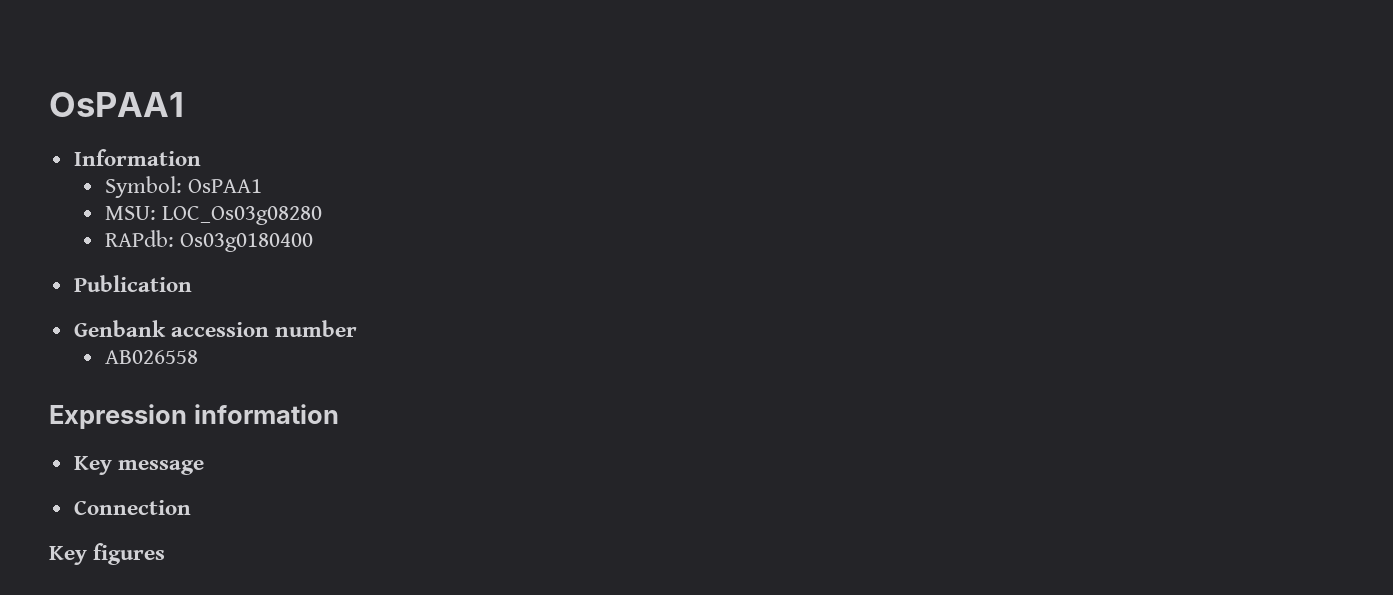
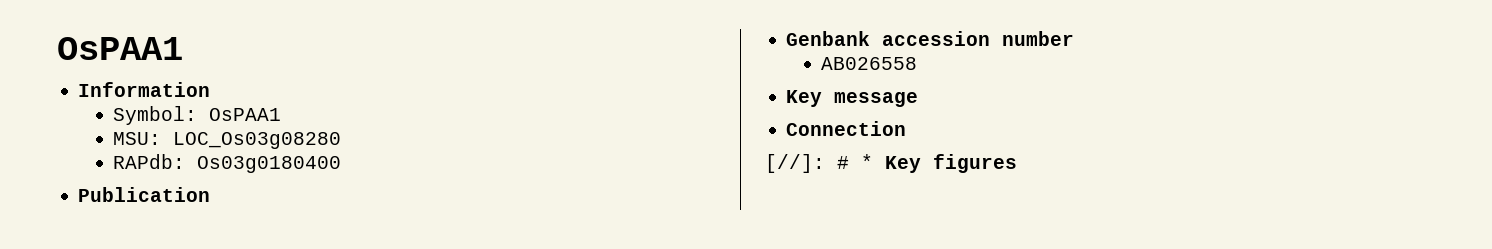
[49,404,339,429] // Expression information -> (918, 63) none
(191, 507) none -> [765,154,873,173] [//]: # *

